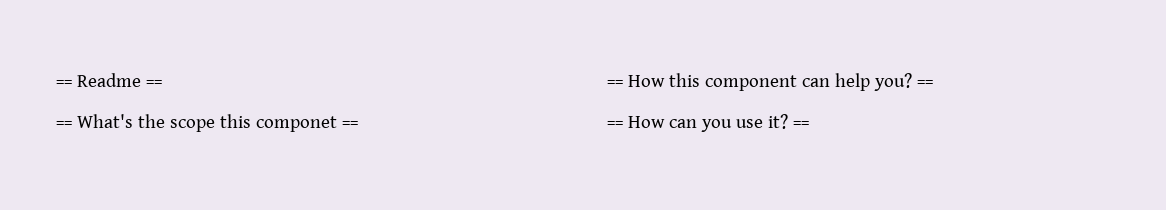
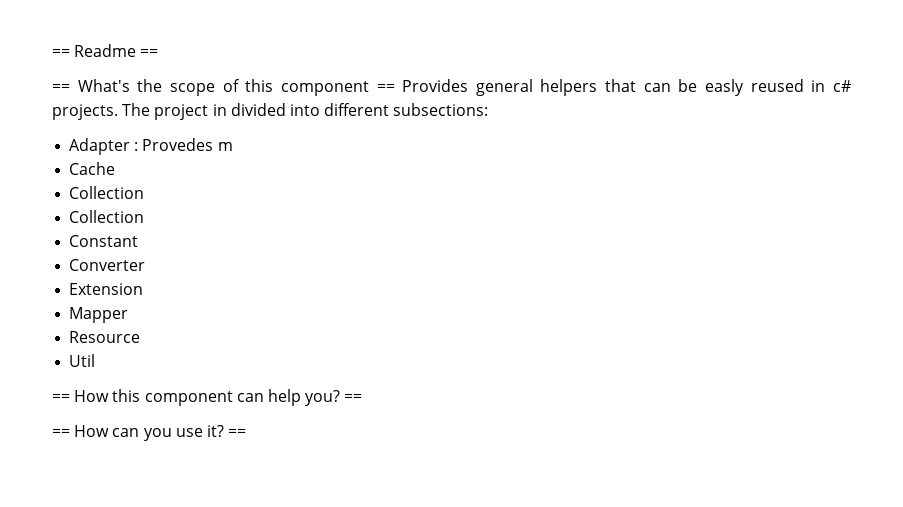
[219,114,358,132] this componet == -> [222,79,851,96] [52,103,489,120] [69,138,233,155] [69,162,116,175] [69,186,145,199] [69,210,145,223] [69,235,139,247] [69,259,146,271] [69,283,144,295] [69,307,129,323] [69,331,141,343] [69,354,96,367] of this component == Provides general helpers that can be easly reused in c# projects. The project in divided into different subsections: // Adapter : Provedes m // Cache // Collection // Collection // Constant // Converter // Extension // Mapper // Resource // Util

